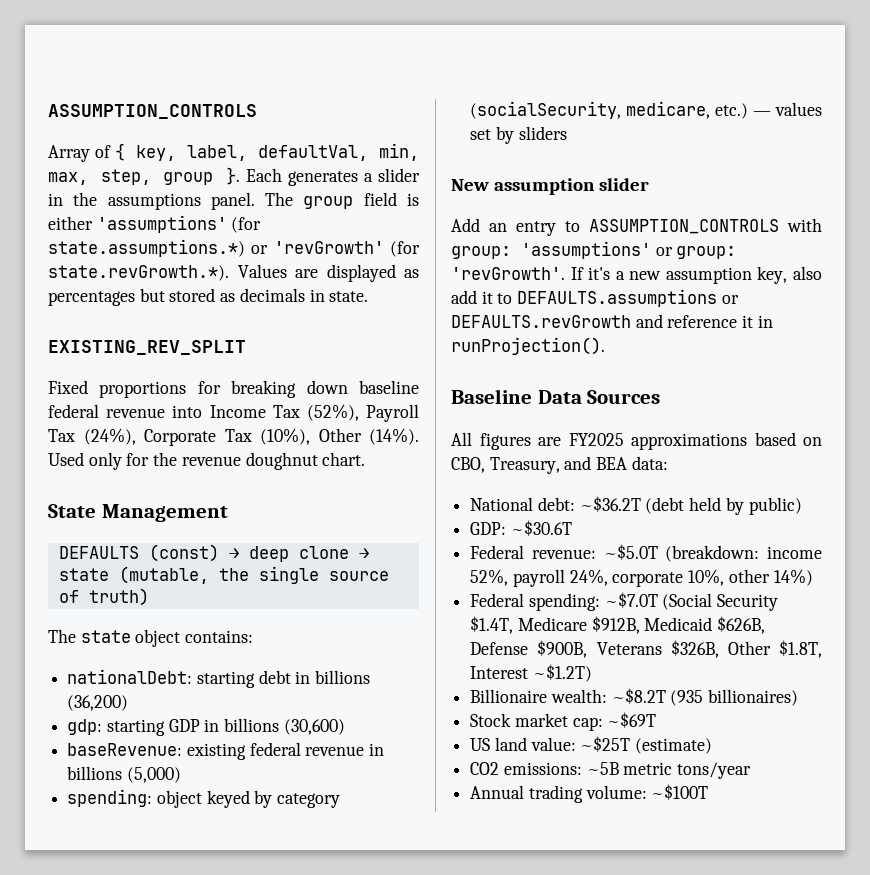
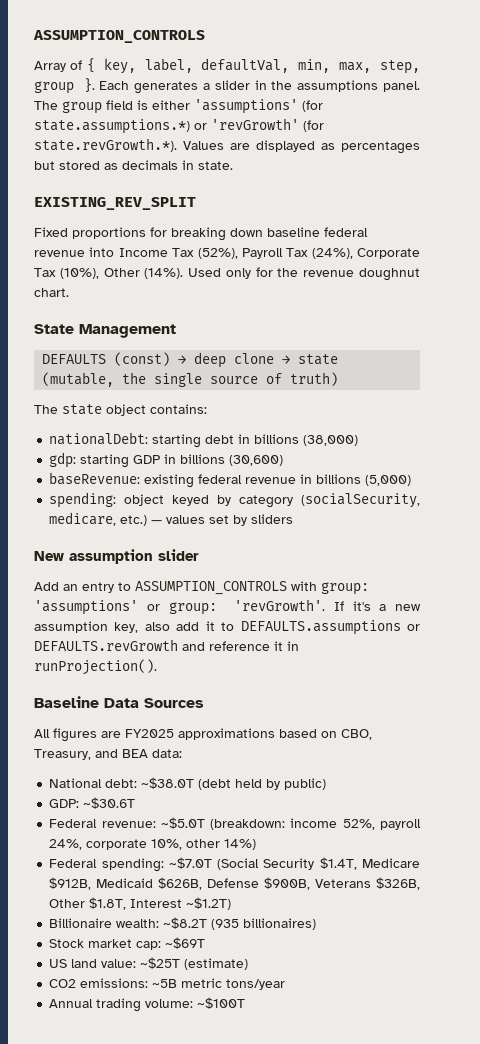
[67,695,129,711] (36,200) -> [303,435,359,446] (38,000)
[579,496,641,512] ~$36.2T -> [141,777,195,789] ~$38.0T

